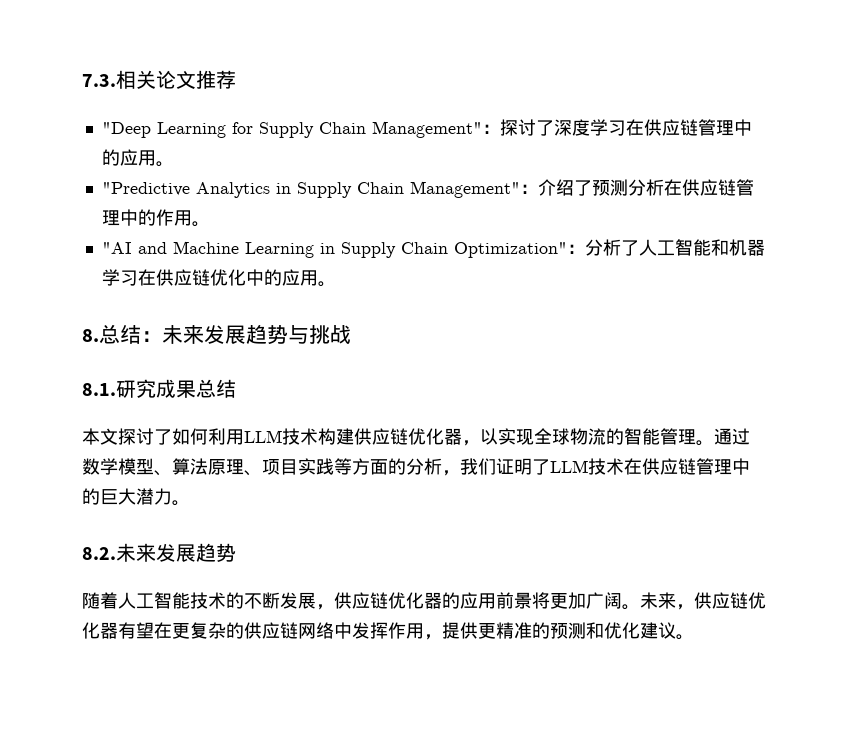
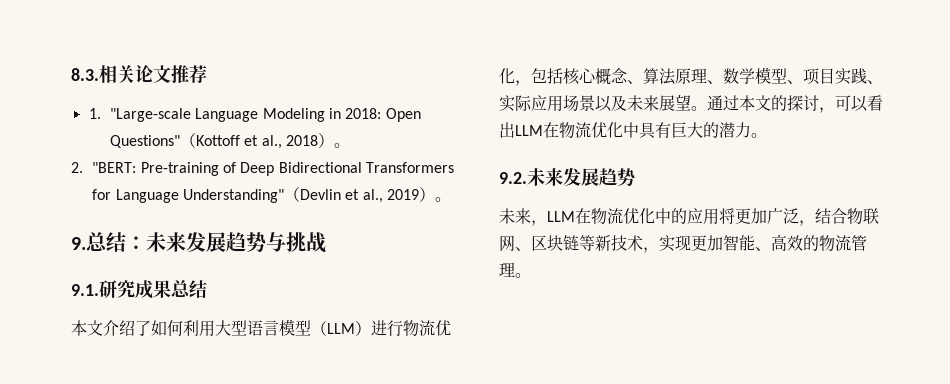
[82,74,116,87] 7.3. -> [71,68,99,81] 8.3.
[101,119,752,138] [101,149,174,167] [101,179,754,198] [101,209,210,227] [101,239,765,258] [101,269,336,287] [82,329,99,342] "Deep Learning for Supply Chain Management"：探讨了深度学习在供应链管理中的应用。 // "Predictive Analytics in Supply Chain Management"：介绍了预测分析在供应链管理中的作用。 // "AI and Machine Learning in Supply Chain Optimization"：分析了人工智能和机器学习在供应链优化中的应用。 // 8. -> [88,108,421,122] [110,133,351,149] [71,162,455,176] [92,187,452,203] [71,237,86,250] 1. "Large-scale Language Modeling in 2018: Open Questions"（Kottoff et al., 2018）。 // 2. "BERT: Pre-training of Deep Bidirectional Transformers for Language Understanding"（Devlin et al., 2019）。 // 9.
[82,383,116,396] 8.1. -> [71,284,99,296] 9.1.
[118,428,154,445] 探讨 -> [103,320,135,336] 介绍
[244,428,750,446] [82,458,750,476] [82,488,136,505] LLM技术构建供应链优化器，以实现全球物流的智能管理。通过数学模型、算法原理、项目实践等方面的分析，我们证明了LLM技术在供应链管理中的巨大 -> [215,319,451,337] [499,67,883,86] [499,94,883,113] [499,122,719,139] 大型语言模型（LLM）进行物流优化，包括核心概念、算法原理、数学模型、项目实践、实际应用场景以及未来展望。通过本文的探讨，可以看出LLM在物流优化中具有巨大的
[82,547,116,560] 8.2. -> [499,172,527,184] 9.2.
[82,592,766,610] [82,622,676,640] 随着人工智能技术的不断发展，供应链优化器的应用前景将更加广阔。未来，供应链优化器有望在更复杂的供应链网络中发挥作用，提供更精准的预测和优化建议 -> [499,208,879,226] [499,234,867,253] [499,262,515,277] 未来，LLM在物流优化中的应用将更加广泛，结合物联网、区块链等新技术，实现更加智能、高效的物流管理

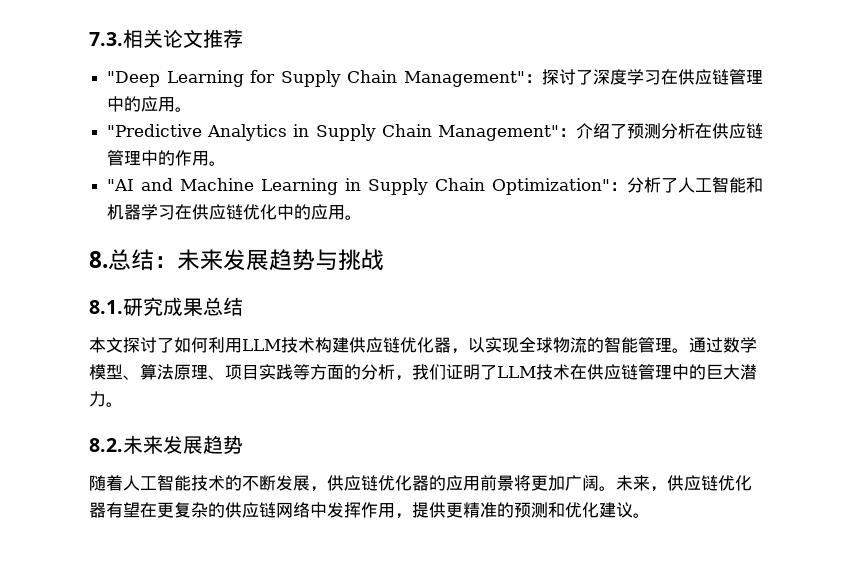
[71,68,99,81] 8.3. -> [89,32,123,46] 7.3.
[88,108,421,122] [110,133,351,149] [71,162,455,176] [92,187,452,203] [71,237,86,250] 1. "Large-scale Language Modeling in 2018: Open Questions"（Kottoff et al., 2018）。 // 2. "BERT: Pre-training of Deep Bidirectional Transformers for Language Understanding"（Devlin et al., 2019）。 // 9. -> [107,69,763,87] [107,96,193,112] [107,123,763,141] [107,150,227,166] [107,176,764,195] [107,204,363,220] [89,251,108,268] "Deep Learning for Supply Chain Management"：探讨了深度学习在供应链管理中的应用。 // "Predictive Analytics in Supply Chain Management"：介绍了预测分析在供应链管理中的作用。 // "AI and Machine Learning in Supply Chain Optimization"：分析了人工智能和机器学习在供应链优化中的应用。 // 8.
[71,284,99,296] 9.1. -> [89,300,123,314] 8.1.
[103,320,135,336] 介绍 -> [123,337,157,353] 探讨
[215,319,451,337] [499,67,883,86] [499,94,883,113] [499,122,719,139] 大型语言模型（LLM）进行物流优化，包括核心概念、算法原理、数学模型、项目实践、实际应用场景以及未来展望。通过本文的探讨，可以看出LLM在物流优化中具有巨大的 -> [242,336,757,354] [89,364,740,381] LLM技术构建供应链优化器，以实现全球物流的智能管理。通过数学模型、算法原理、项目实践等方面的分析，我们证明了LLM技术在供应链管理中的巨大
[499,172,527,184] 9.2. -> [89,438,123,452] 8.2.
[499,208,879,226] [499,234,867,253] [499,262,515,277] 未来，LLM在物流优化中的应用将更加广泛，结合物联网、区块链等新技术，实现更加智能、高效的物流管理 -> [89,474,752,492] [89,502,633,519] 随着人工智能技术的不断发展，供应链优化器的应用前景将更加广阔。未来，供应链优化器有望在更复杂的供应链网络中发挥作用，提供更精准的预测和优化建议

